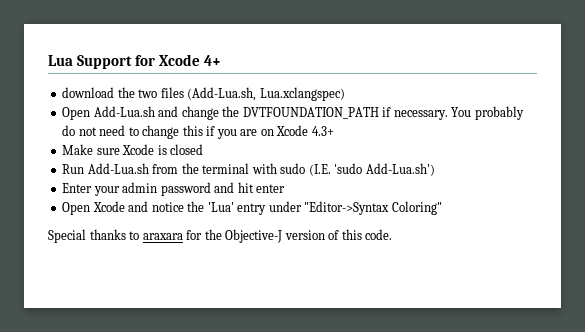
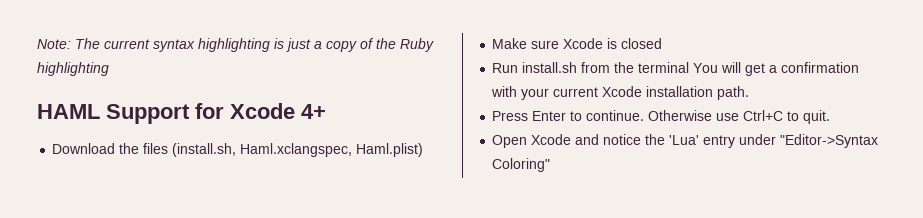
[48,54,222,69] [62,87,345,101] [62,106,524,120] [62,125,334,139] Lua Support for Xcode 4+ // download the two files (Add-Lua.sh, Lua.xclangspec) // Open Add-Lua.sh and change the DVTFOUNDATION_PATH if necessary. You probably do not need to change this if you are on Xcode 4.3+ -> [37,38,434,52] [37,62,109,76] [37,103,326,124] [52,143,424,157] Note: The current syntax highlighting is just a copy of the Ruby highlighting // HAML Support for Xcode 4+ // Download the files (install.sh, Haml.xclangspec, Haml.plist)
[87,163,149,174] Add-Lua.sh -> [522,62,578,73] install.sh
[251,163,435,176] [62,182,286,196] with sudo (I.E. 'sudo Add-Lua.sh') // Enter your admin password and hit enter -> [693,62,860,76] [491,86,750,100] [492,110,831,124] You will get a confirmation with your current Xcode installation path. // Press Enter to continue. Otherwise use Ctrl+C to quit.
[48,229,393,243] // Special thanks to araxara for the Objective-J version of this code. -> (551, 165) none

